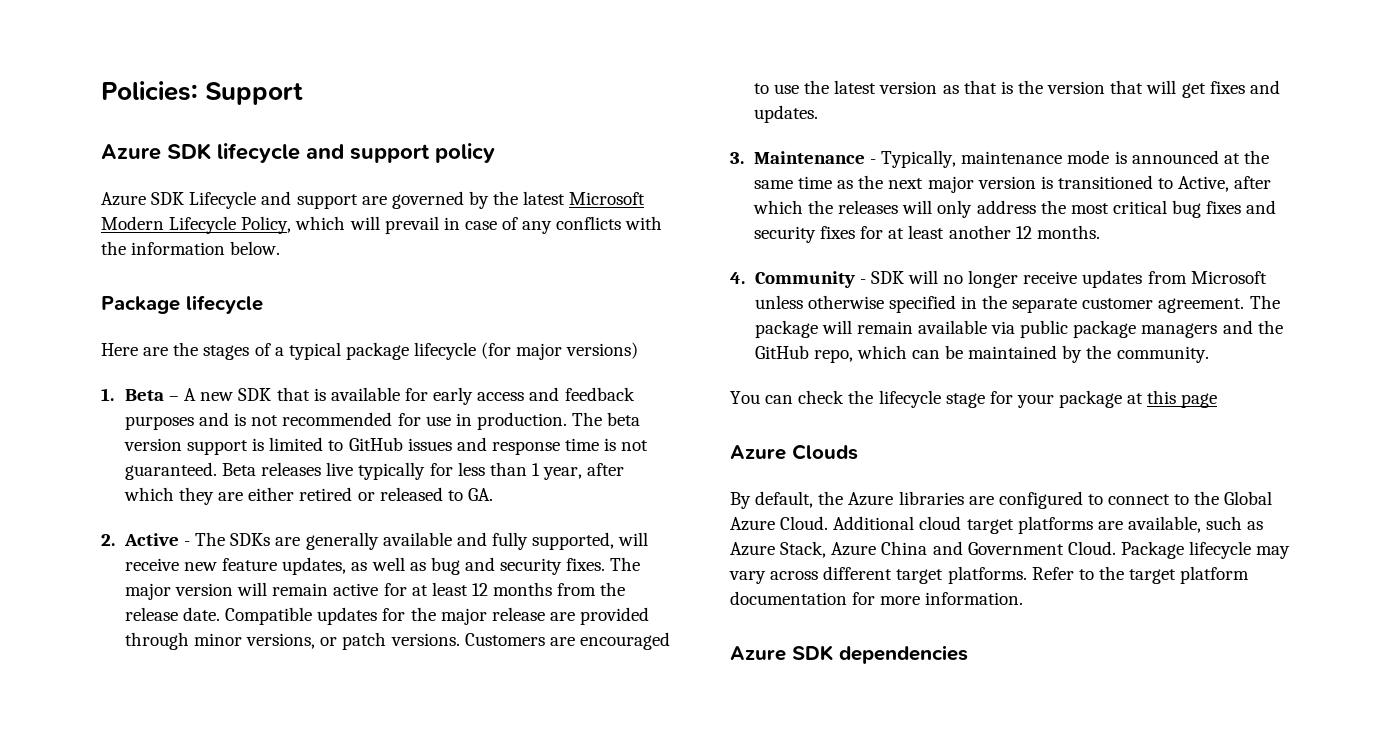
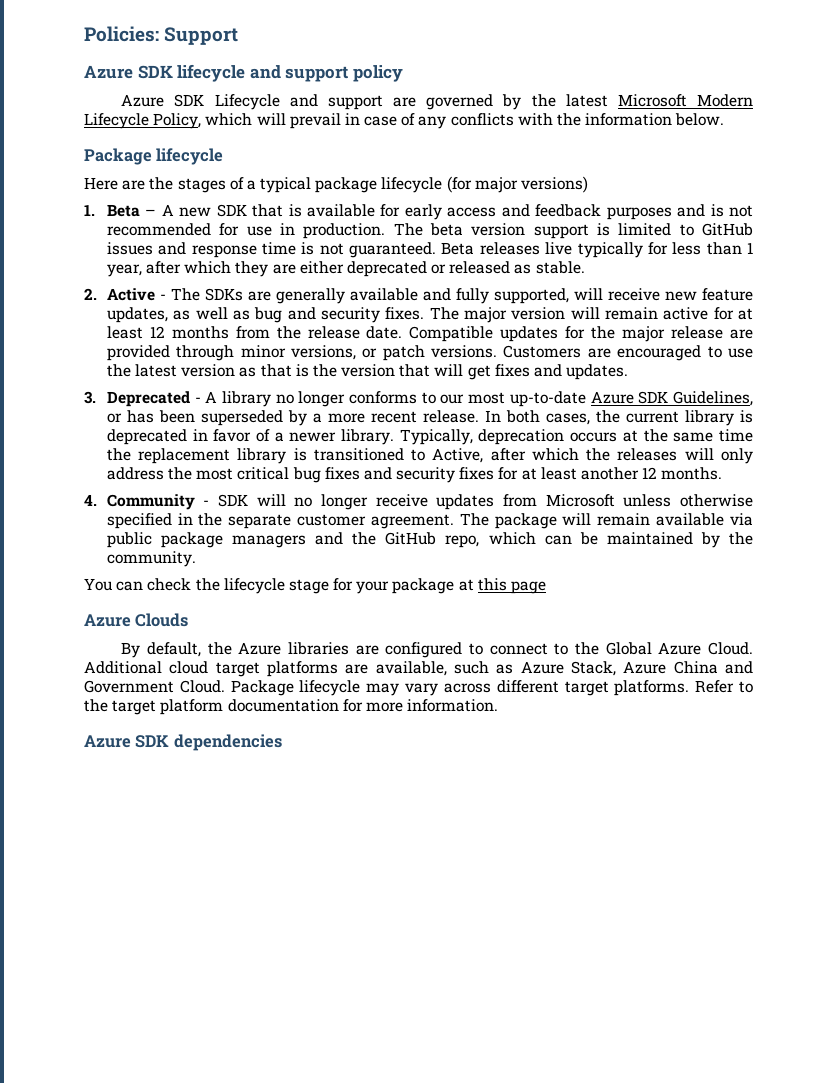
[299,487,353,501] retired -> [346,261,427,277] deprecated
[447,488,493,501] to GA. -> [514,261,585,274] as stable.
[753,150,1269,168] [753,175,1036,193] Maintenance - Typically, maintenance mode is announced at the same time as the next major version -> [106,391,753,407] [106,410,754,426] [106,429,753,445] [106,448,287,464] Deprecated - A library no longer conforms to our most up-to-date Azure SDK Guidelines, or has been superseded by a more recent release. In both cases, the current library is deprecated in favor of a newer library. Typically, deprecation occurs at the same time the replacement library

